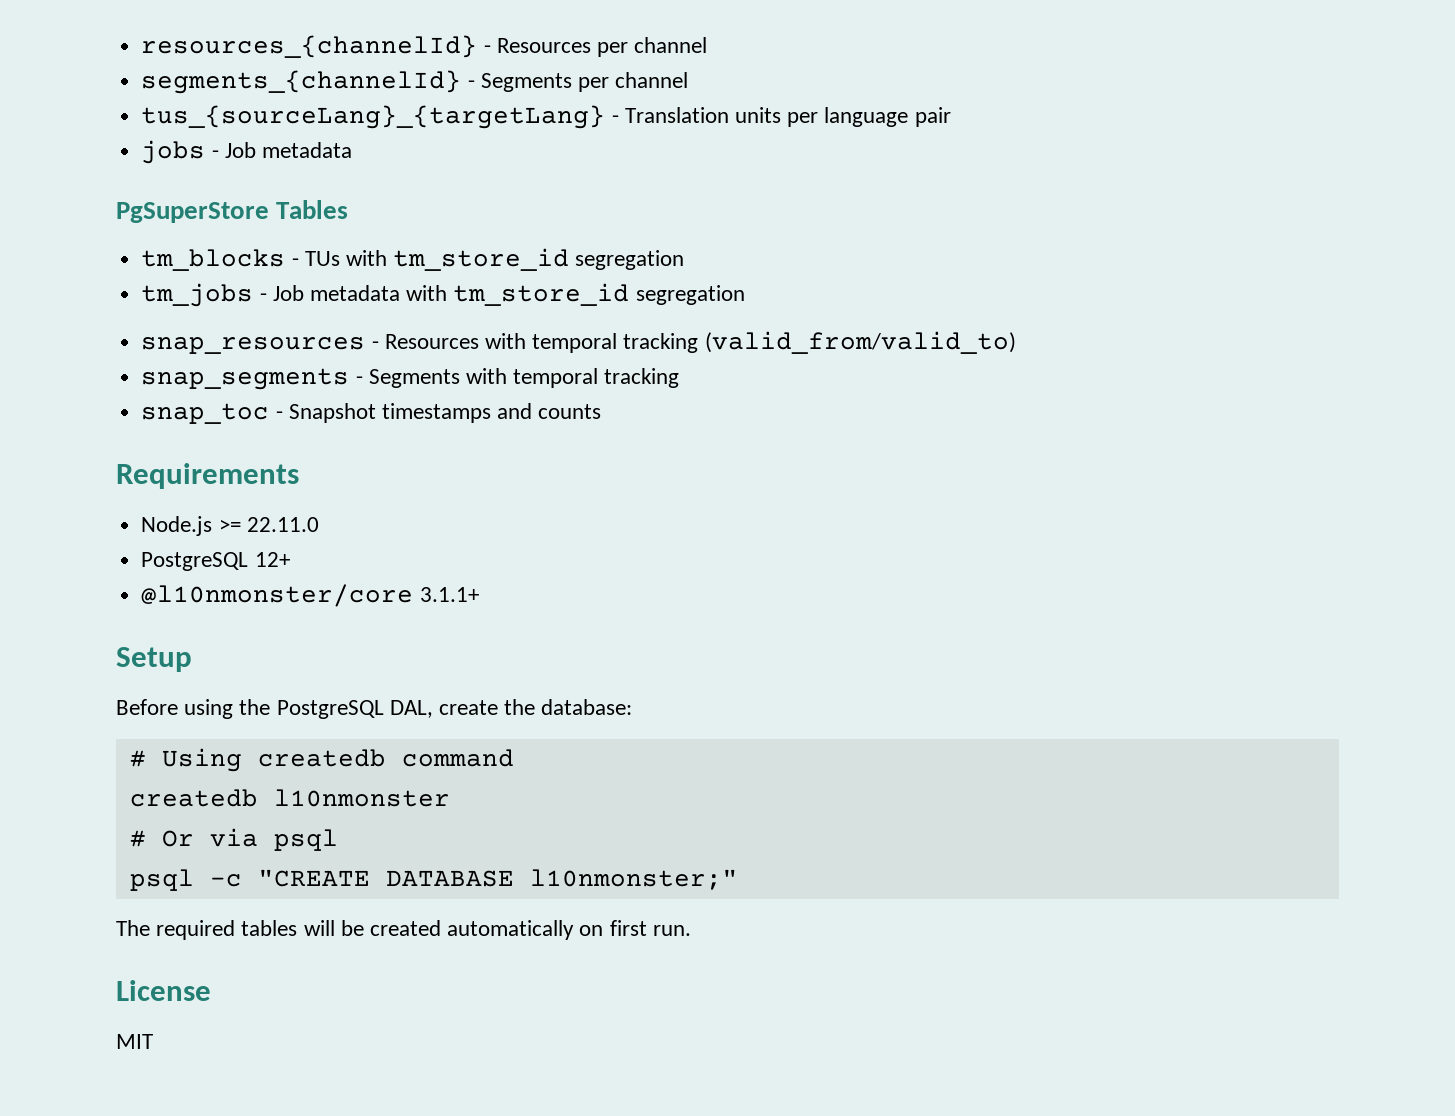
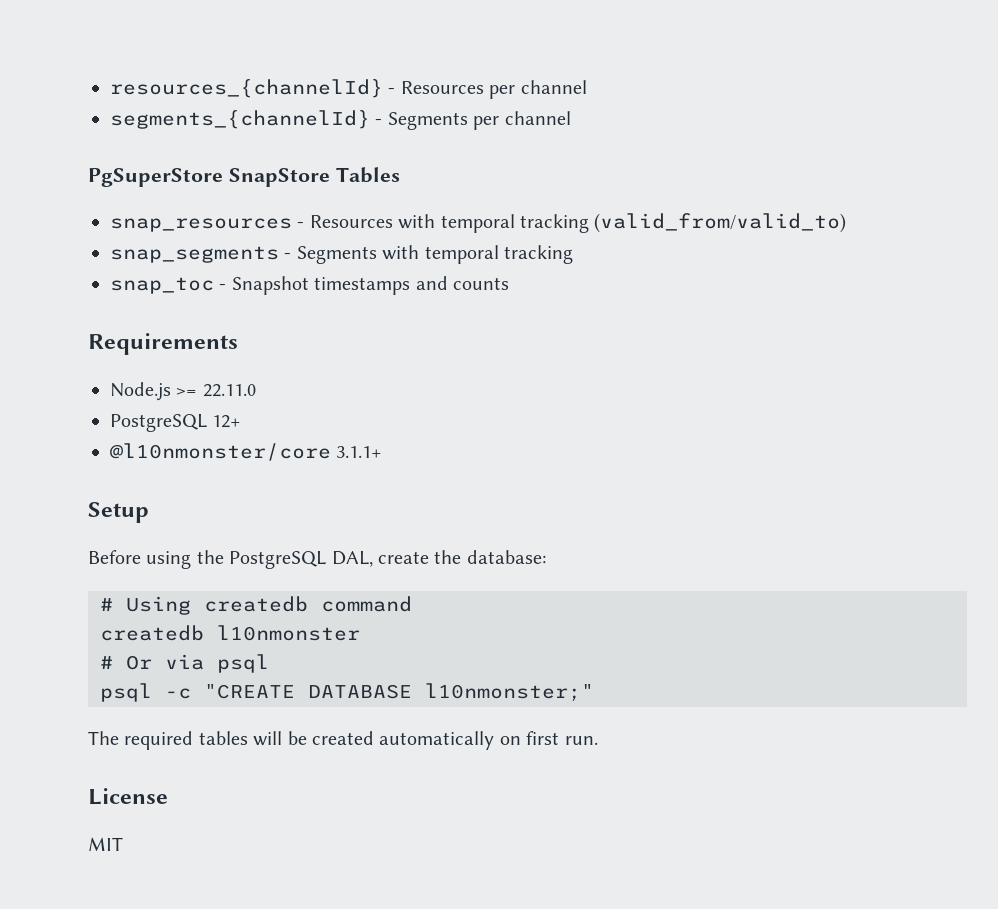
[141,105,951,129] [141,140,352,164] // tus_{sourceLang}_{targetLang} - Translation units per language pair // jobs - Job metadata -> (571, 118) none
(269, 212) none -> [228,168,330,187] SnapStore
[141,248,685,271] [141,283,745,307] // tm_blocks - TUs with tm_store_id segregation // tm_jobs - Job metadata with tm_store_id segregation -> (400, 175) none

